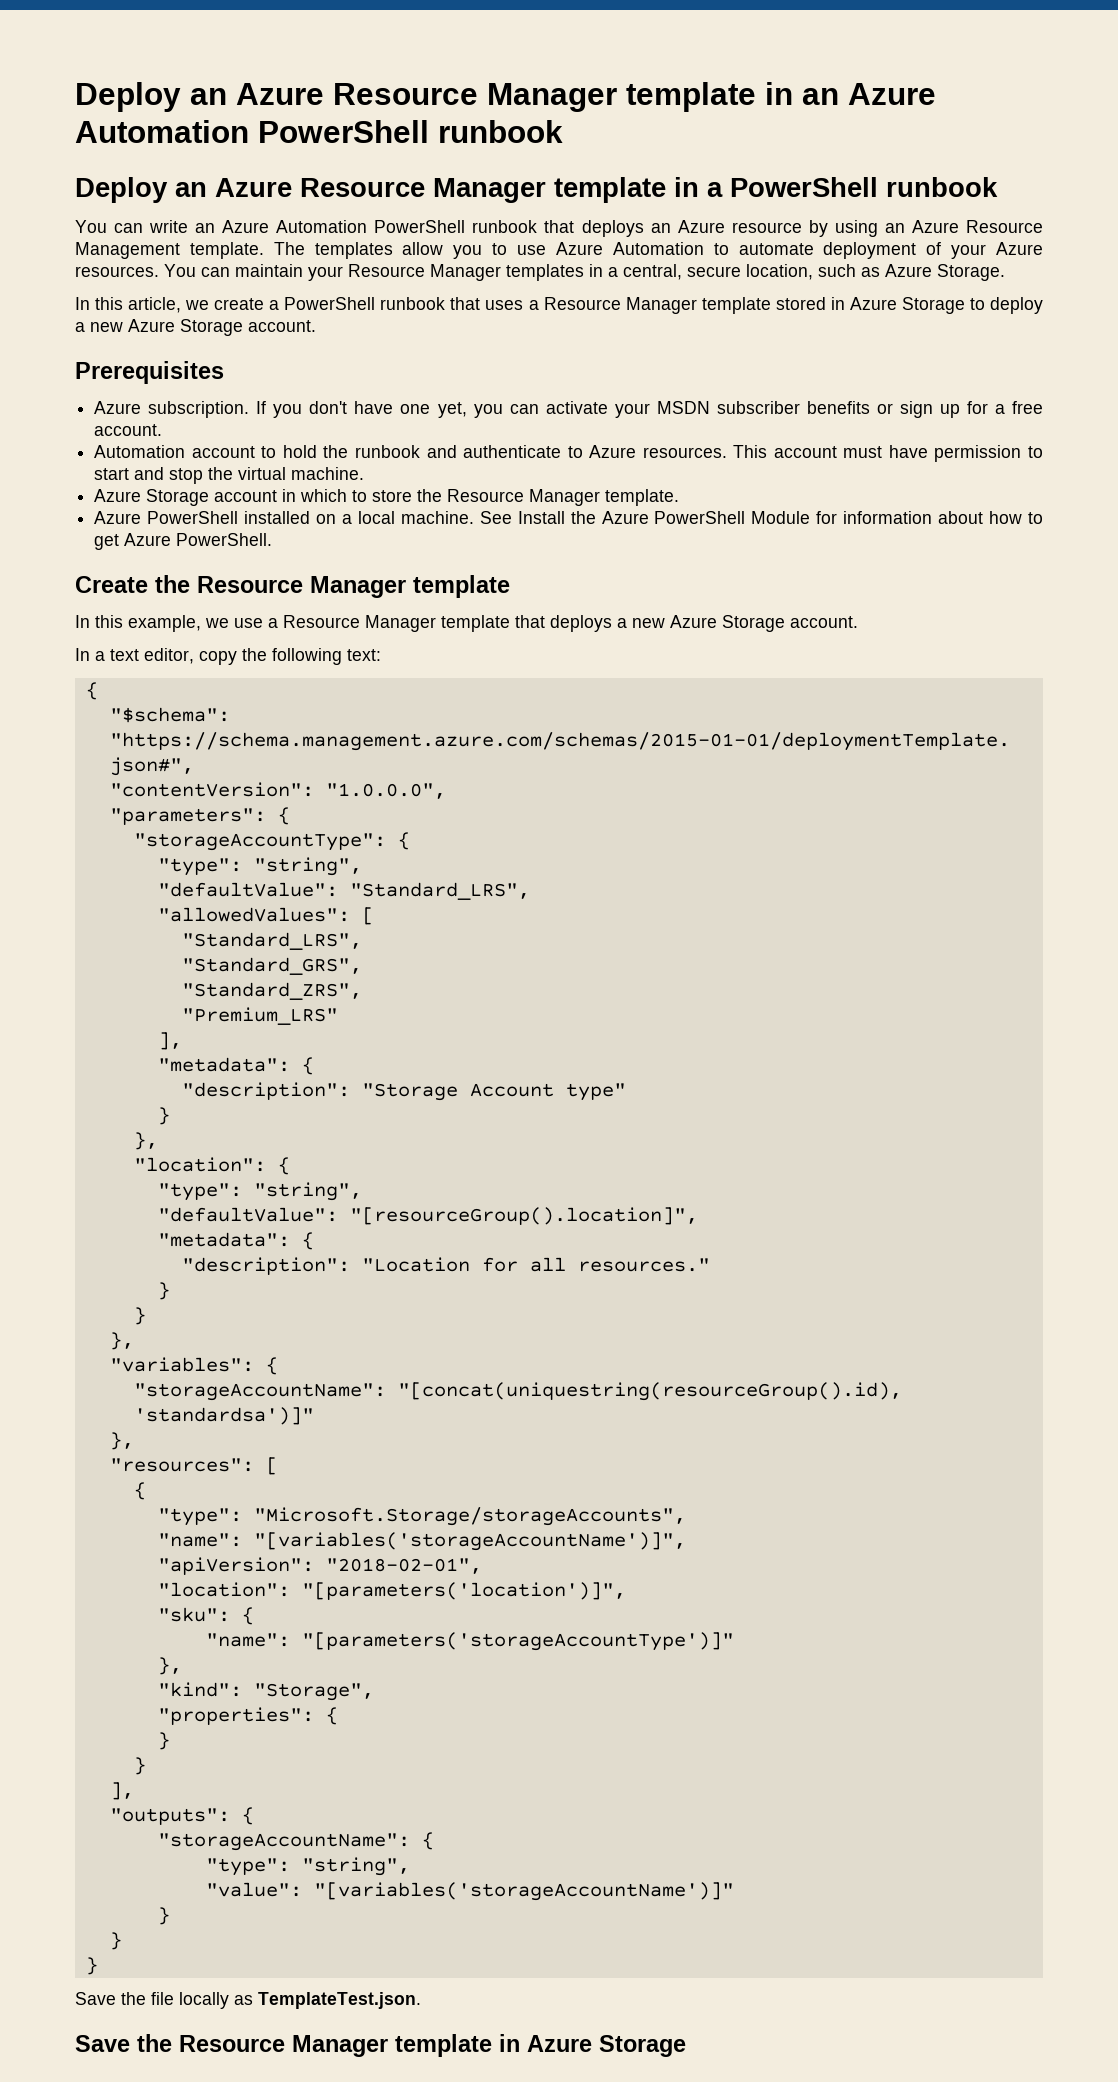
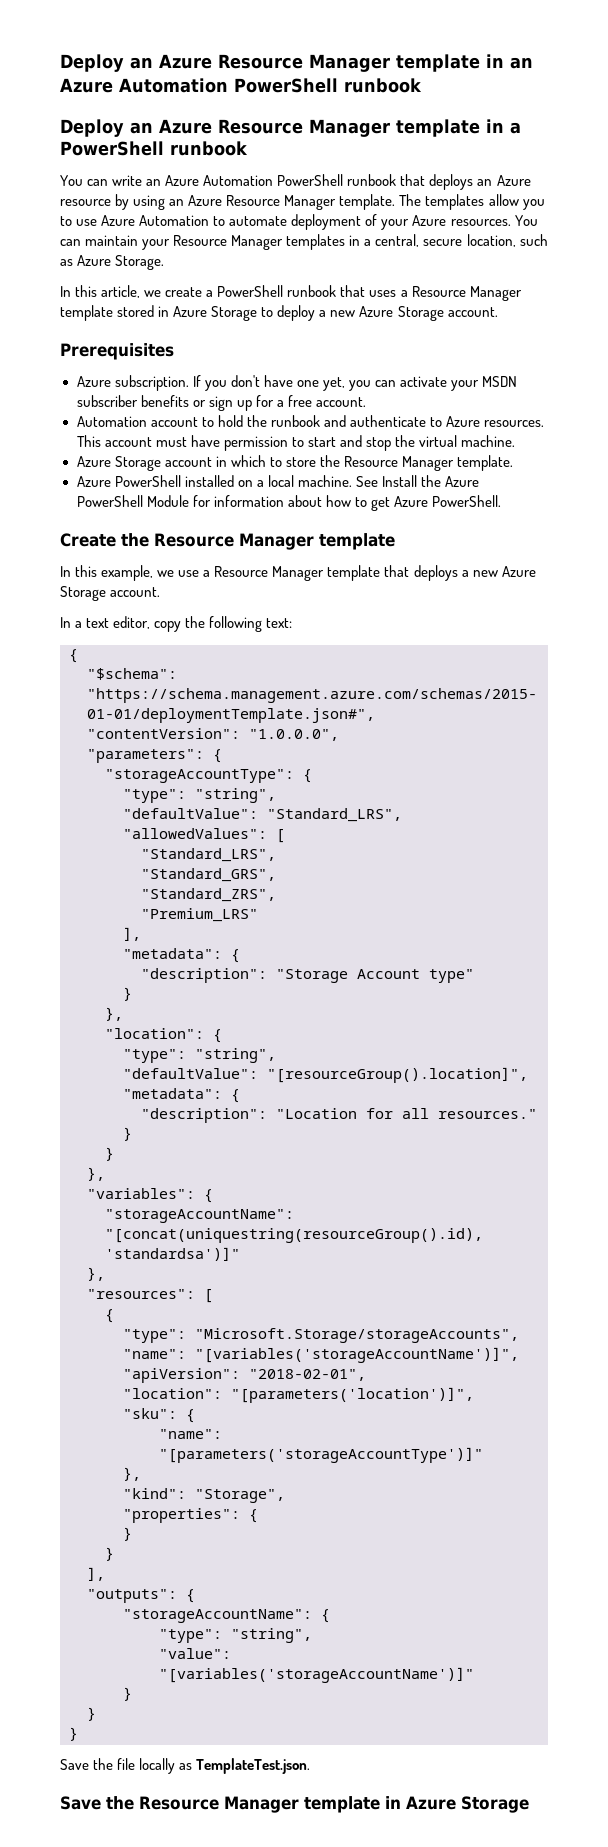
[75,242,180,259] Management -> [284,195,337,210] Manager

